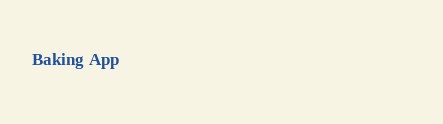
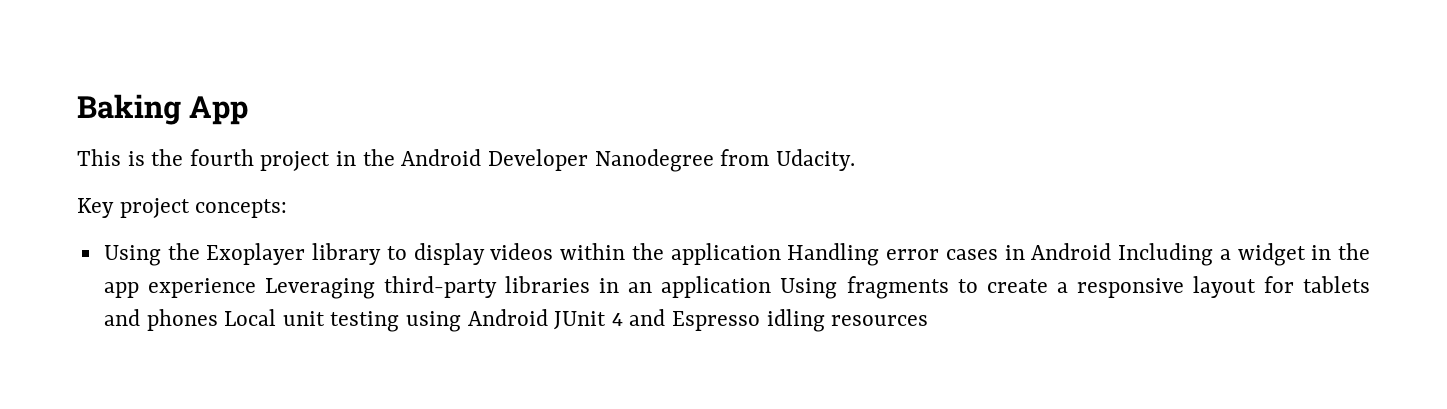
(119, 61) none -> [77,149,855,172] [77,198,288,218] [103,243,1370,266] [103,276,1370,299] [103,309,929,332] // This is the fourth project in the Android Developer Nanodegree from Udacity. // Key project concepts: // Using the Exoplayer library to display videos within the application Handling error cases in Android Including a widget in the app experience Leveraging third-party libraries in an application Using fragments to create a responsive layout for tablets and phones Local unit testing using Android JUnit 4 and Espresso idling resources

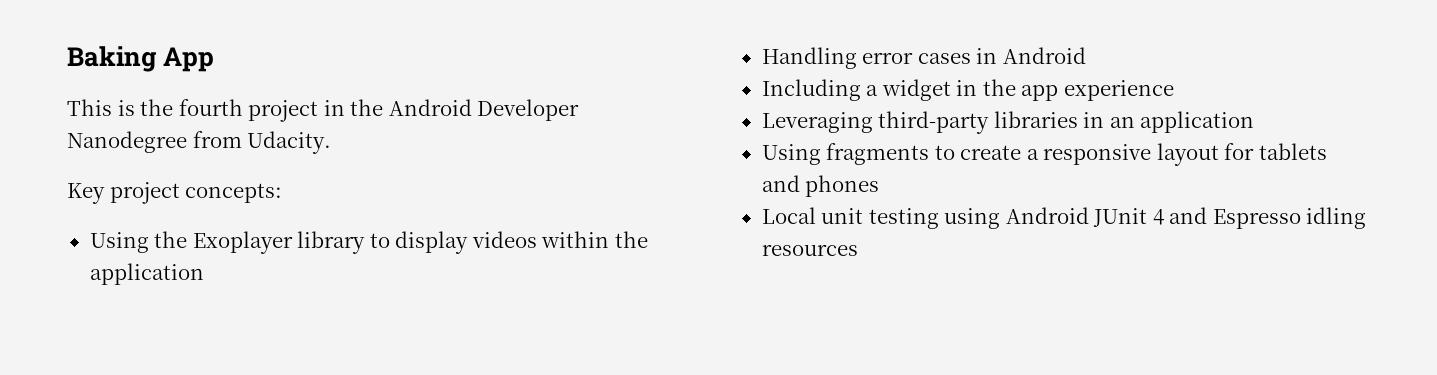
(781, 254) none -> (204, 274) //
(1112, 251) none -> (1086, 55) //
(257, 288) none -> (1174, 90) //
(772, 287) none -> (1255, 122) //
(218, 320) none -> (880, 186) //

